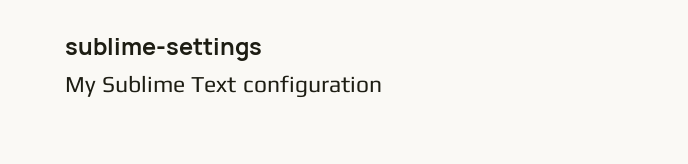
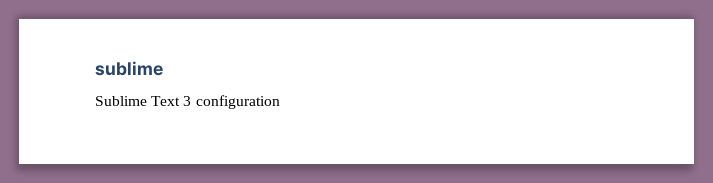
[65,38,262,61] [65,77,96,97] sublime-settings // My -> [95,61,163,76] sublime //
(237, 85) none -> [183,96,192,106] 3

